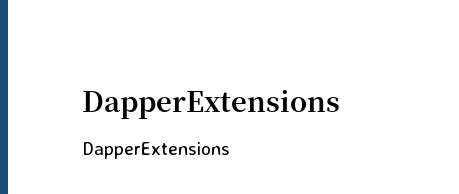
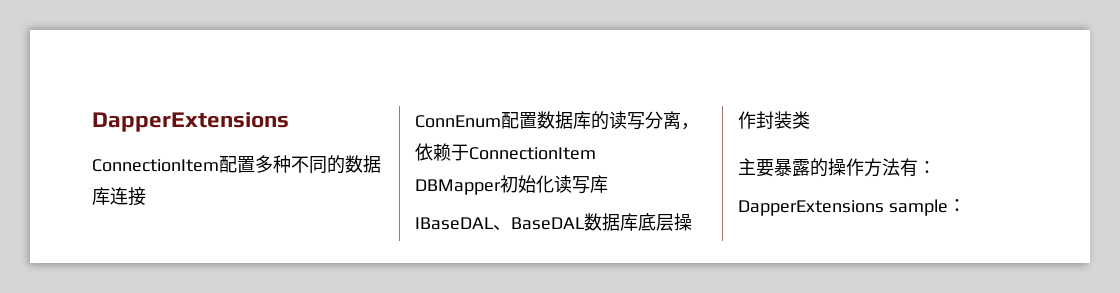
[82,90,340,119] [82,142,230,159] DapperExtensions // DapperExtensions -> [92,112,289,132] [92,155,381,174] [92,187,146,206] [415,111,699,130] [415,143,596,161] [415,175,608,195] [415,213,692,231] [738,111,810,129] [738,158,936,177] [738,199,966,216] DapperExtensions // ConnectionItem配置多种不同的数据库连接 // ConnEnum配置数据库的读写分离，依赖于ConnectionItem // DBMapper初始化读写库 // IBaseDAL、BaseDAL数据库底层操作封装类 // 主要暴露的操作方法有： // DapperExtensions sample：

